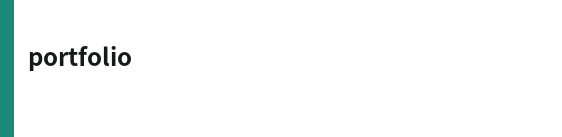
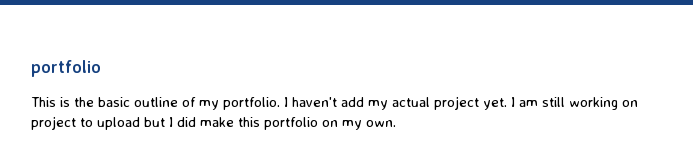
[28,46,132,71] portfolio -> [31,60,101,77] [31,96,638,110] [31,116,396,130] portfolio // This is the basic outline of my portfolio. I haven't add my actual project yet. I am still working on project to upload but I did make this portfolio on my own.

